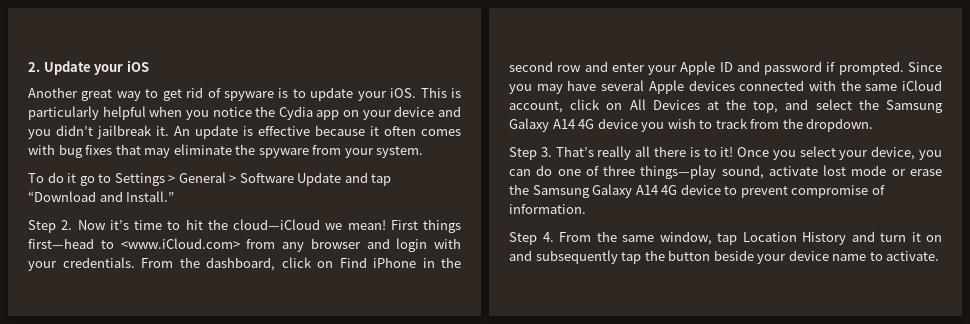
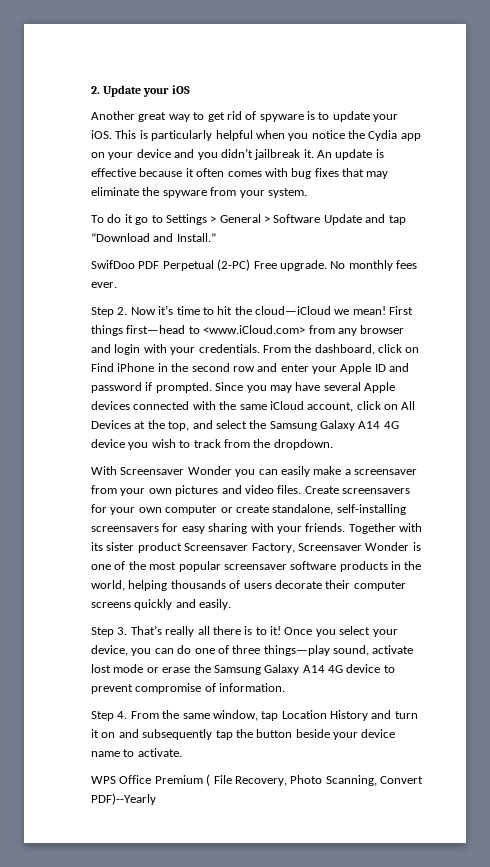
(175, 196) none -> [91,259,417,271] [91,282,117,288] // SwifDoo PDF Perpetual (2-PC) Free upgrade. No monthly fees ever.
(874, 125) none -> [91,466,417,477] [91,485,410,496] [91,504,406,515] [91,523,422,534] [91,542,421,553] [91,561,422,572] [91,580,406,591] [91,599,232,610] // With Screensaver Wonder you can easily make a screensaver from your own pictures and video files. Create screensavers for your own computer or create standalone, self-installing screensavers for easy sharing with your friends. Together with its sister product Screensaver Factory, Screensaver Wonder is one of the most popular screensaver software products in the world, helping thousands of users decorate their computer screens quickly and easily.
(940, 256) none -> [91,774,423,786] [91,793,156,805] // WPS Office Premium ( File Recovery, Photo Scanning, Convert PDF)--Yearly

